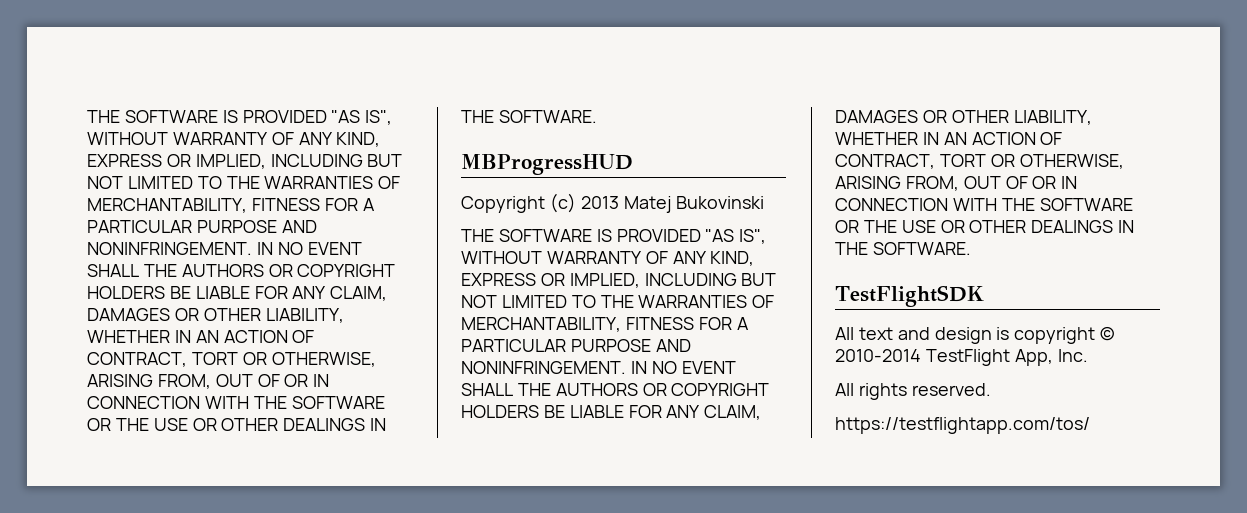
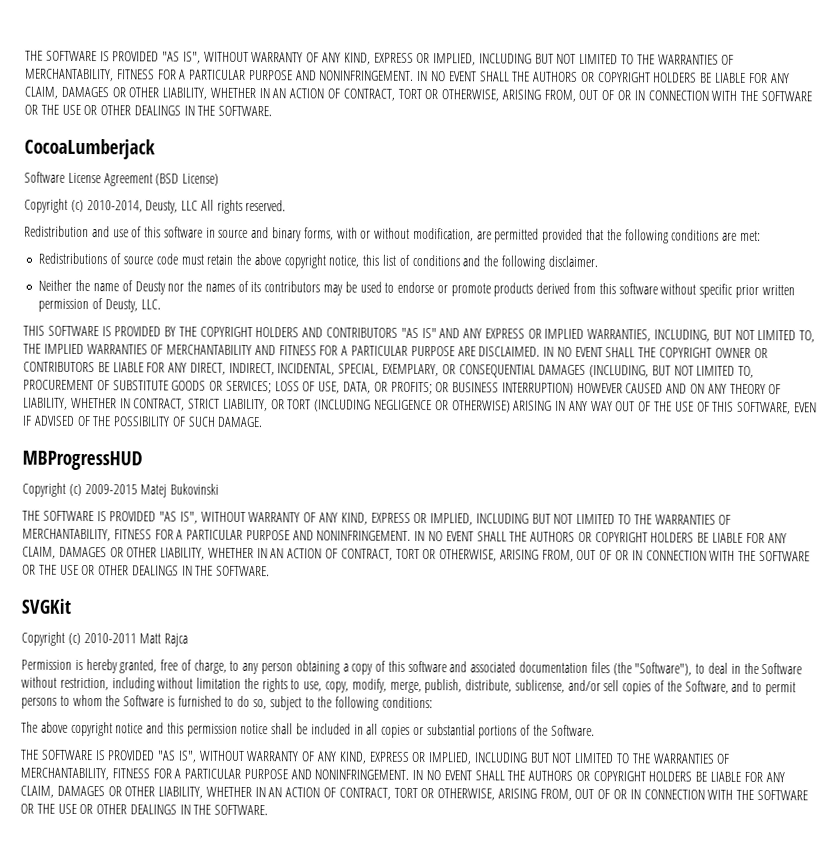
(597, 116) none -> [24,138,155,160] [24,171,220,187] [24,198,287,214] [24,225,761,244] [38,252,598,270] [38,279,795,299] [38,298,161,313] [23,325,816,343] [23,343,768,359] [23,361,755,378] [23,379,782,395] [23,397,817,415] [22,415,264,428] // CocoaLumberjack // Software License Agreement (BSD License) // Copyright (c) 2010-2014, Deusty, LLC All rights reserved. // Redistribution and use of this software in source and binary forms, with or without modification, are permitted provided that the following conditions are met: // Redistributions of source code must retain the above copyright notice, this list of conditions and the following disclaimer. // Neither the name of Deusty nor the names of its contributors may be used to endorse or promote products derived from this software without specific prior written permission of Deusty, LLC. // THIS SOFTWARE IS PROVIDED BY THE COPYRIGHT HOLDERS AND CONTRIBUTORS "AS IS" AND ANY EXPRESS OR IMPLIED WARRANTIES, INCLUDING, BUT NOT LIMITED TO, THE IMPLIED WARRANTIES OF MERCHANTABILITY AND FITNESS FOR A PARTICULAR PURPOSE ARE DISCLAIMED. IN NO EVENT SHALL THE COPYRIGHT OWNER OR CONTRIBUTORS BE LIABLE FOR ANY DIRECT, INDIRECT, INCIDENTAL, SPECIAL, EXEMPLARY, OR CONSEQUENTIAL DAMAGES (INCLUDING, BUT NOT LIMITED TO, PROCUREMENT OF SUBSTITUTE GOODS OR SERVICES; LOSS OF USE, DATA, OR PROFITS; OR BUSINESS INTERRUPTION) HOWEVER CAUSED AND ON ANY THEORY OF LIABILITY, WHETHER IN CONTRACT, STRICT LIABILITY, OR TORT (INCLUDING NEGLIGENCE OR OTHERWISE) ARISING IN ANY WAY OUT OF THE USE OF THIS SOFTWARE, EVEN IF ADVISED OF THE POSSIBILITY OF SUCH DAMAGE.
[580,196,619,209] 2013 -> [84,484,138,495] 2009-2015
[835,285,984,307] [835,326,1115,344] [835,349,1088,366] [835,383,991,400] [835,417,1090,434] TestFlightSDK // All text and design is copyright © 2010-2014 TestFlight App, Inc. // All rights reserved. // https://testflightapp.com/tos/ -> [21,598,71,614] [21,631,189,647] [21,659,803,676] [21,676,796,696] [21,694,433,711] [21,721,595,739] [20,749,731,765] [20,767,785,783] [20,785,808,801] [20,803,269,816] SVGKit // Copyright (c) 2010-2011 Matt Rajca // Permission is hereby granted, free of charge, to any person obtaining a copy of this software and associated documentation files (the "Software"), to deal in the Software without restriction, including without limitation the rights to use, copy, modify, merge, publish, distribute, sublicense, and/or sell copies of the Software, and to permit persons to whom the Software is furnished to do so, subject to the following conditions: // The above copyright notice and this permission notice shall be included in all copies or substantial portions of the Software. // THE SOFTWARE IS PROVIDED "AS IS", WITHOUT WARRANTY OF ANY KIND, EXPRESS OR IMPLIED, INCLUDING BUT NOT LIMITED TO THE WARRANTIES OF MERCHANTABILITY, FITNESS FOR A PARTICULAR PURPOSE AND NONINFRINGEMENT. IN NO EVENT SHALL THE AUTHORS OR COPYRIGHT HOLDERS BE LIABLE FOR ANY CLAIM, DAMAGES OR OTHER LIABILITY, WHETHER IN AN ACTION OF CONTRACT, TORT OR OTHERWISE, ARISING FROM, OUT OF OR IN CONNECTION WITH THE SOFTWARE OR THE USE OR OTHER DEALINGS IN THE SOFTWARE.

